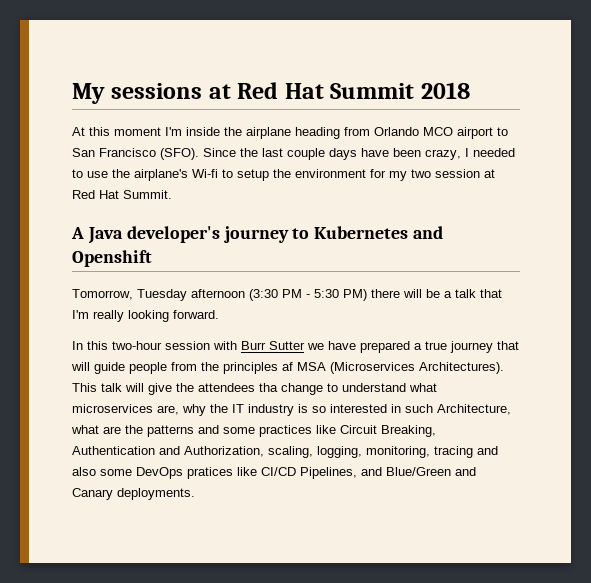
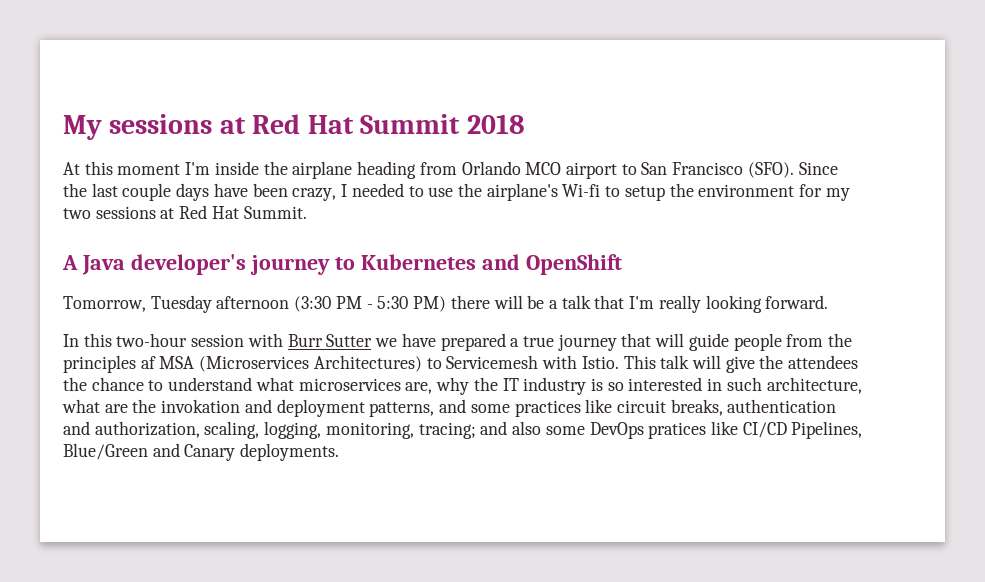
[435,169,480,178] session -> [95,206,156,219] sessions
[72,250,152,267] Openshift -> [525,254,622,275] OpenShift
[419,362,504,374] Architectures). -> [313,355,619,372] Architectures) to Servicemesh with Istio.
[259,383,323,395] tha change -> [63,377,144,391] the chance
[437,404,511,415] Architecture, -> [766,377,862,394] architecture,
[147,425,436,437] [72,446,264,457] patterns and some practices like Circuit Breaking, Authentication and Authorization, -> [161,399,837,417] [63,421,200,438] invokation and deployment patterns, and some practices like circuit breaks, authentication and authorization,
[434,446,473,458] tracing -> [418,422,476,439] tracing;
[361,467,382,476] and -> (863, 430) none

